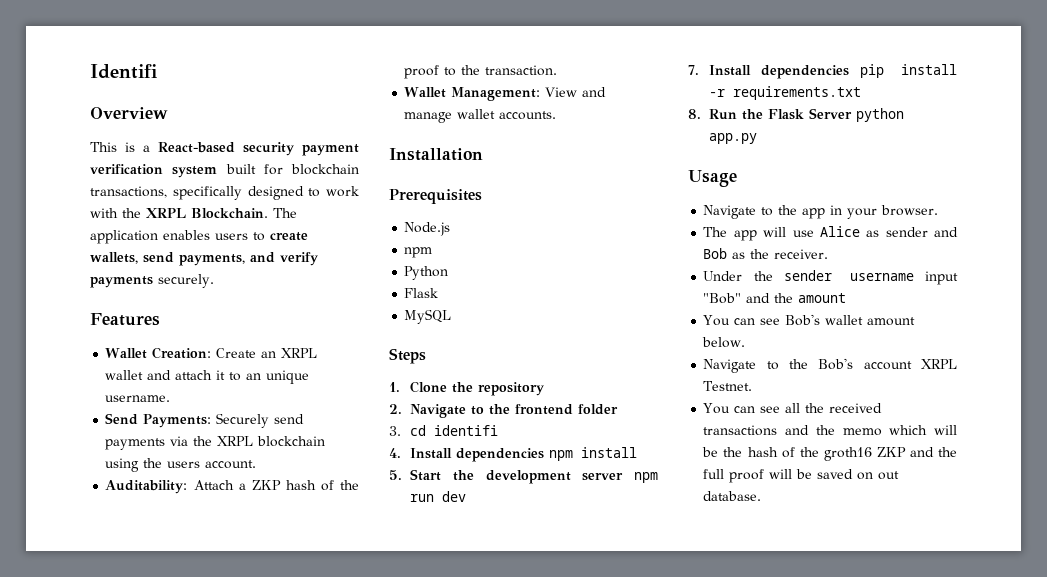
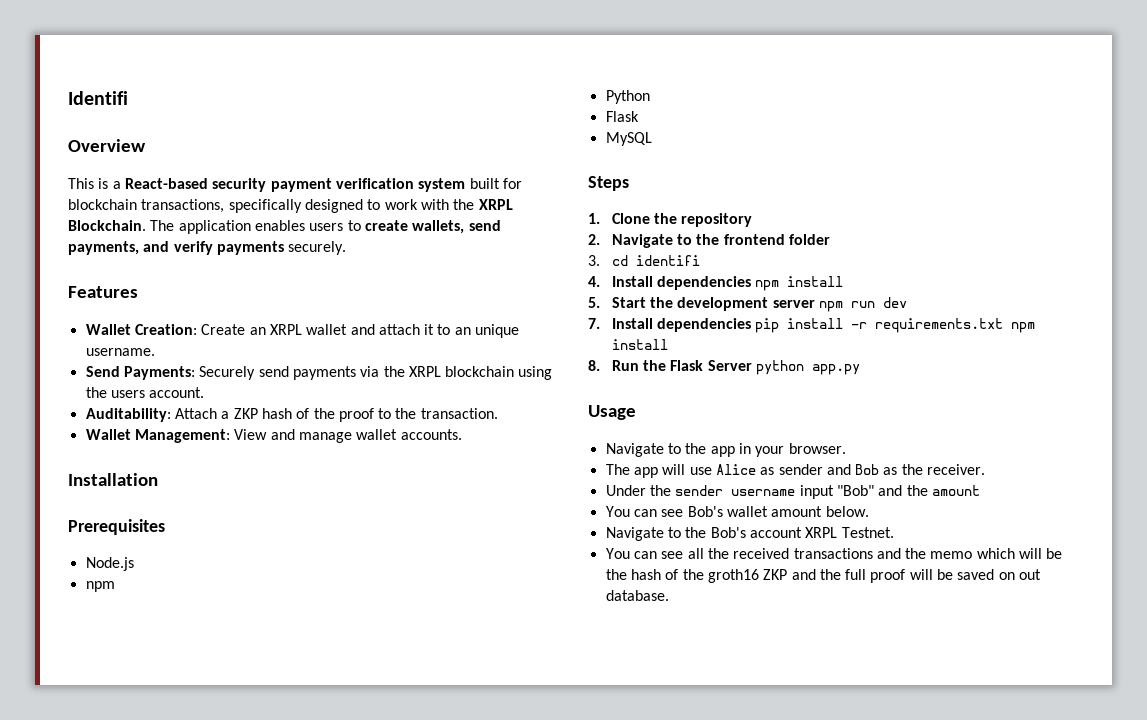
(862, 93) none -> [1011,322,1036,333] [611,339,668,350] npm install

